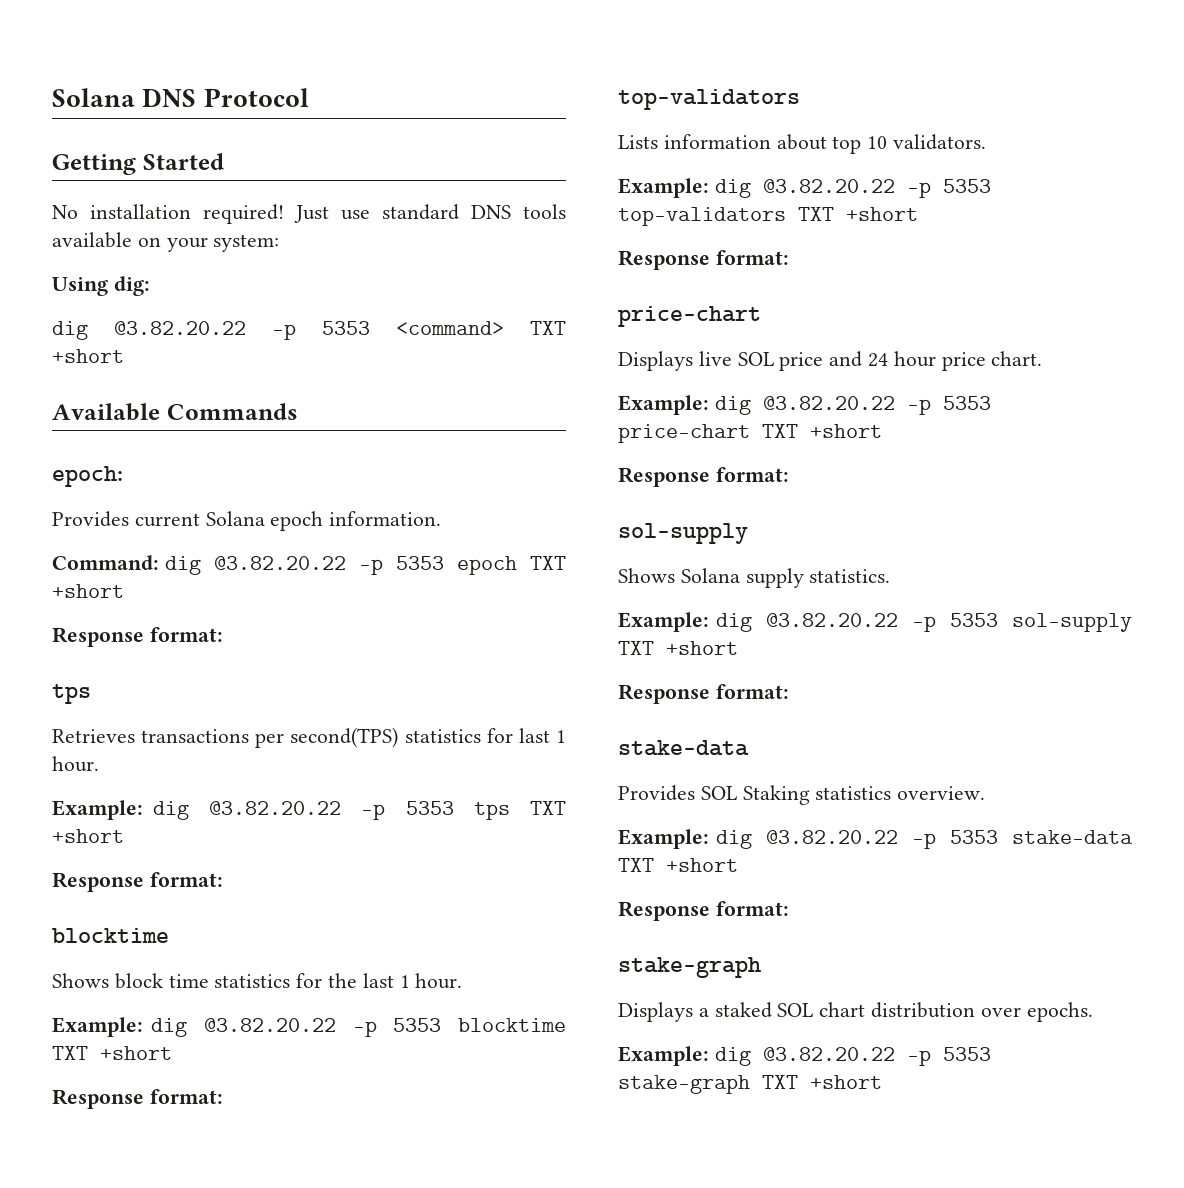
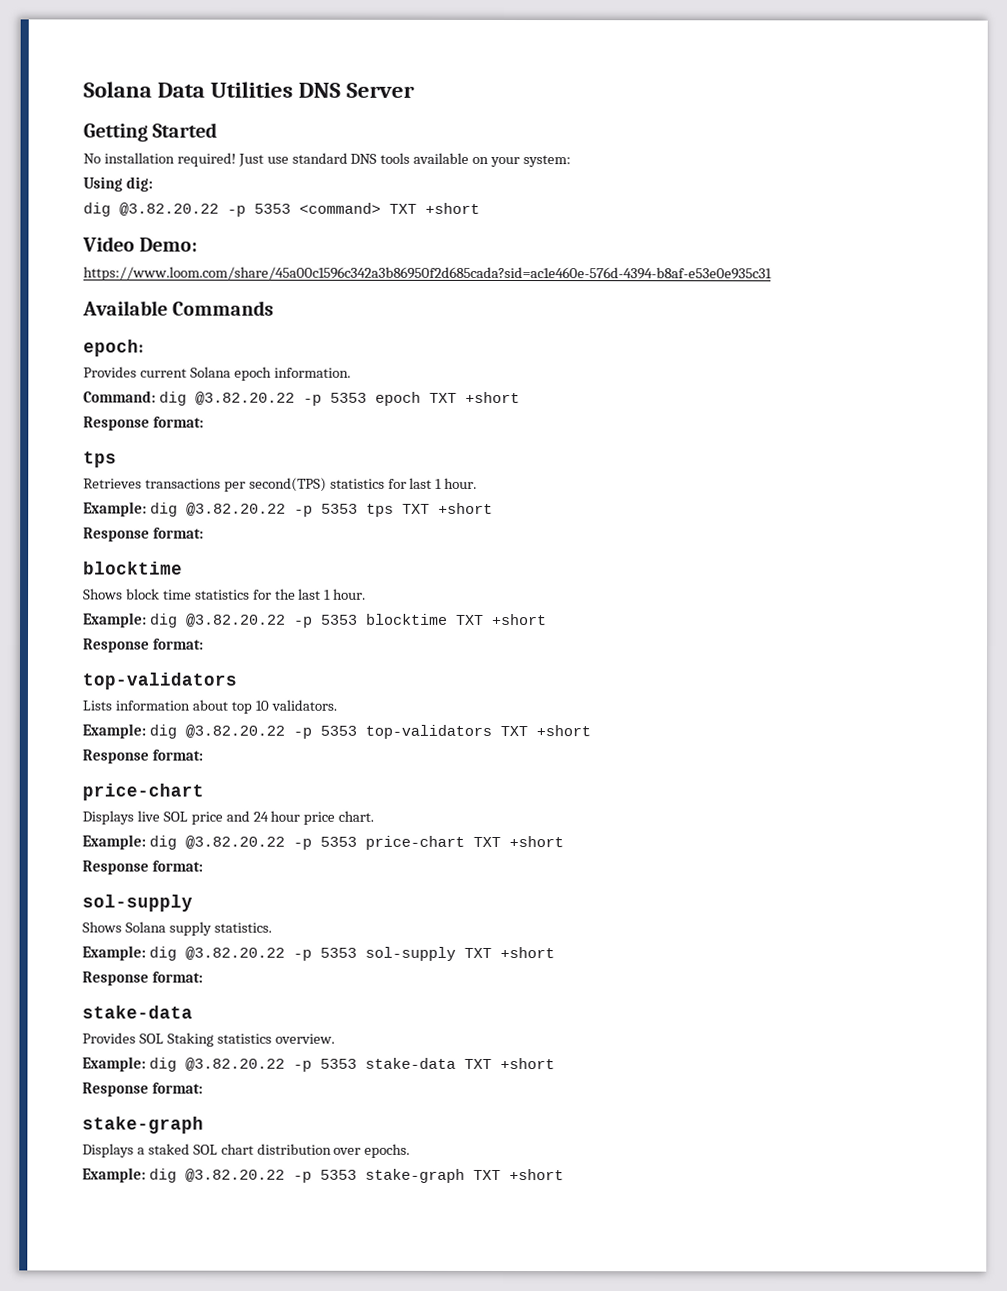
[52,88,309,107] Solana DNS Protocol -> [83,81,416,98] Solana Data Utilities DNS Server
(124, 356) none -> [82,236,199,252] [83,266,772,282] // Video Demo: // https://www.loom.com/share/45a00c1596c342a3b86950f2d685cada?sid=ac1e460e-576d-4394-b8af-e53e0e935c31

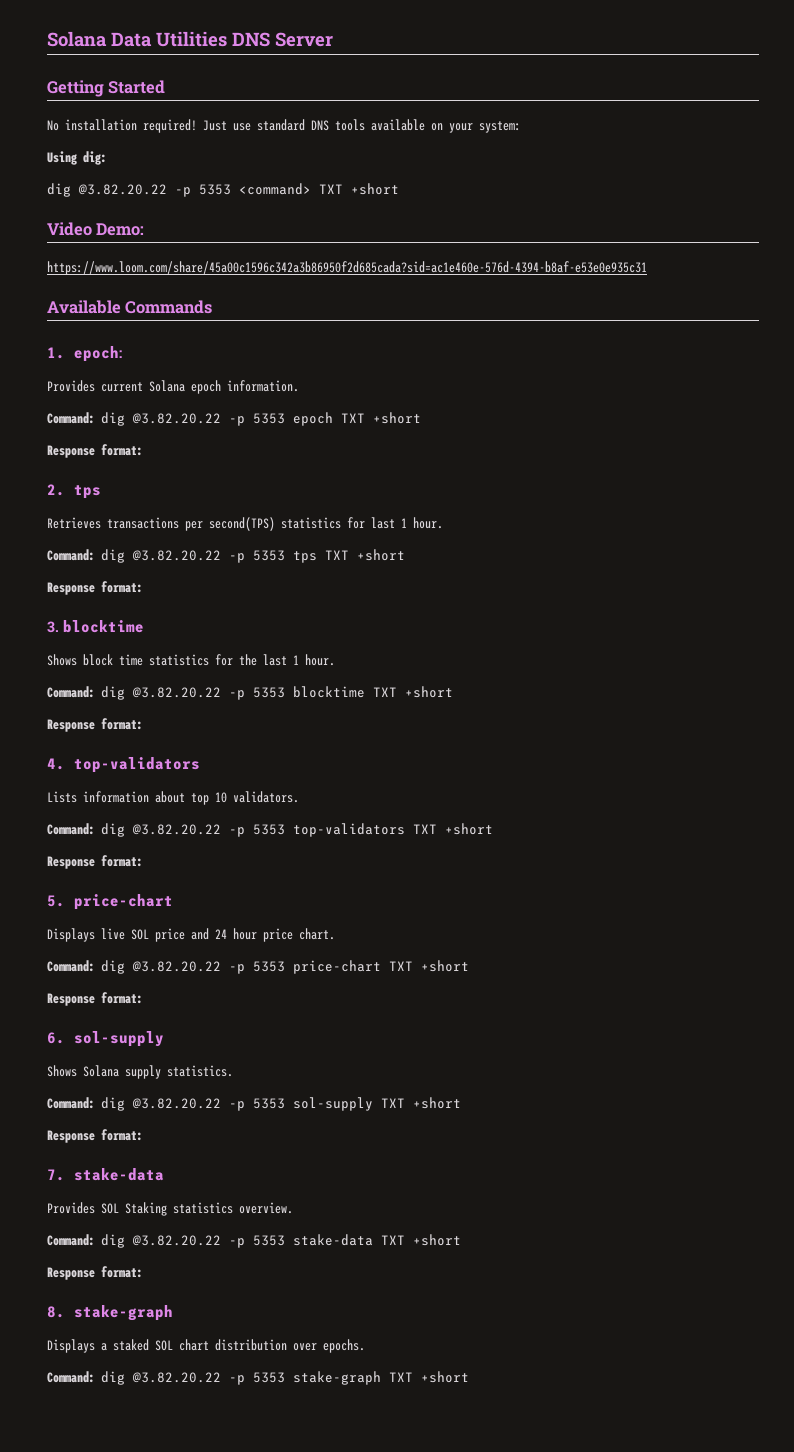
(275, 308) none -> [47,347,65,359] 1.
(204, 422) none -> [47,484,65,496] 2.
[83,501,147,517] Example: -> [47,549,95,561] Command:
(204, 533) none -> [47,621,59,633] 3.
[83,612,147,628] Example: -> [47,686,95,698] Command:
(204, 644) none -> [47,758,65,770] 4.
[82,723,146,739] Example: -> [47,823,95,835] Command:
(203, 755) none -> [47,895,65,907] 5.
[82,834,146,850] Example: -> [47,960,95,972] Command:
(203, 866) none -> [47,1032,65,1044] 6.
[82,945,146,961] Example: -> [47,1097,95,1109] Command:
(203, 977) none -> [47,1169,65,1181] 7.
[82,1056,146,1072] Example: -> [47,1234,95,1246] Command:
(203, 1088) none -> [47,1306,65,1318] 8.
[82,1167,146,1183] Example: -> [47,1371,95,1383] Command:

